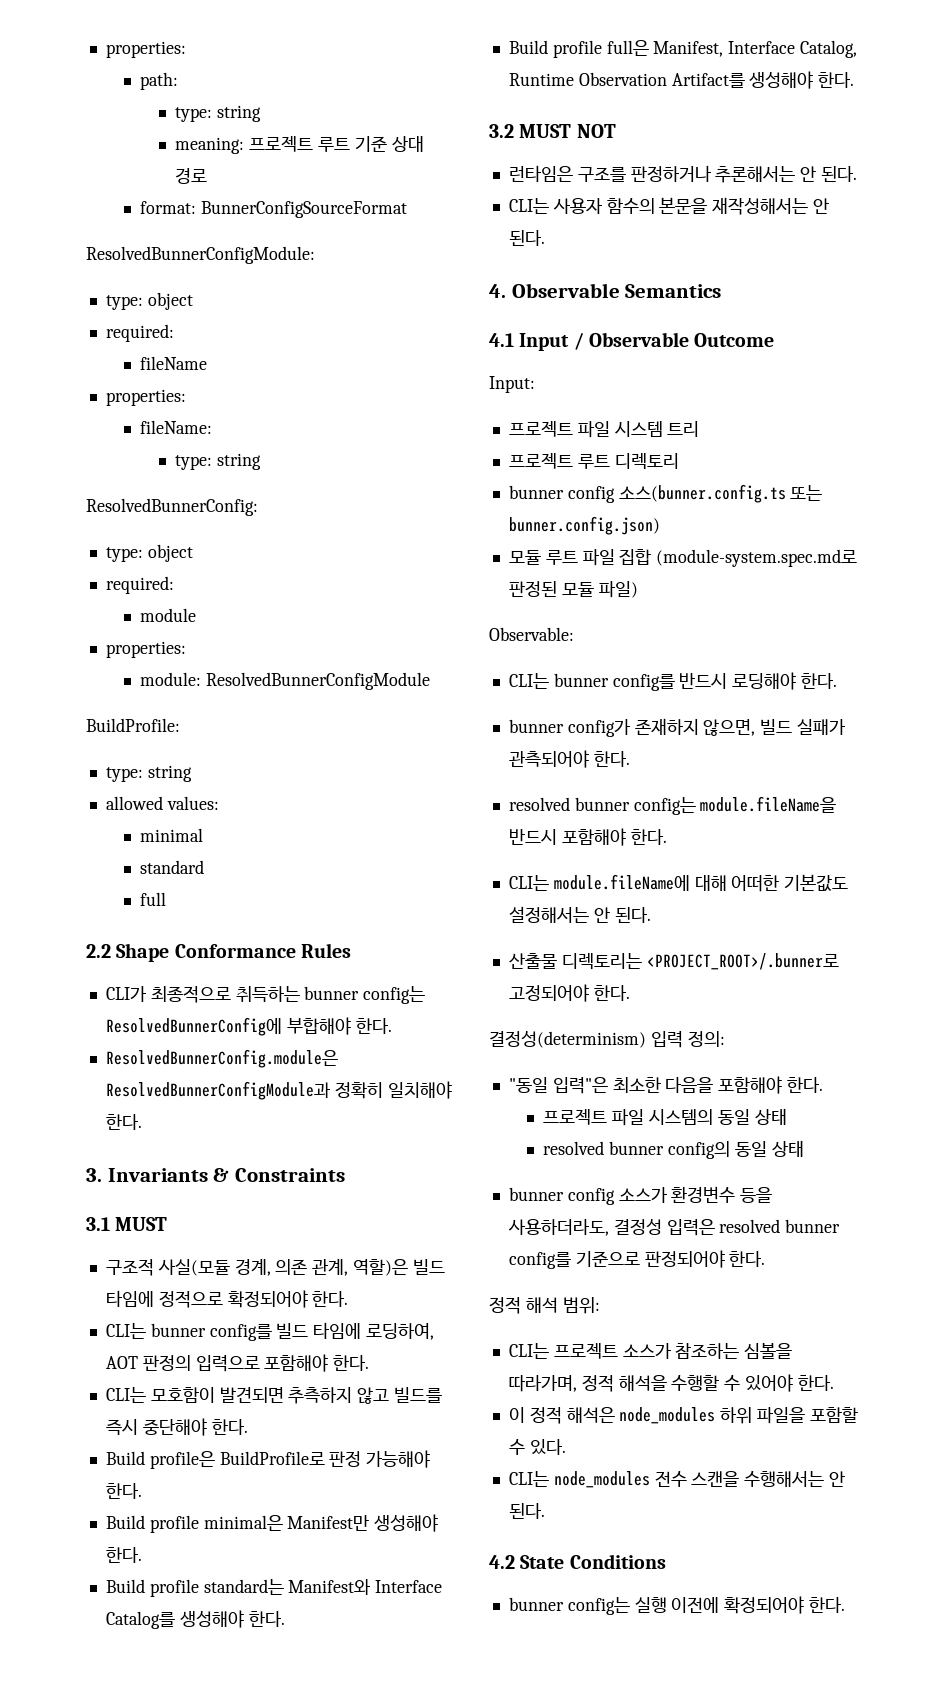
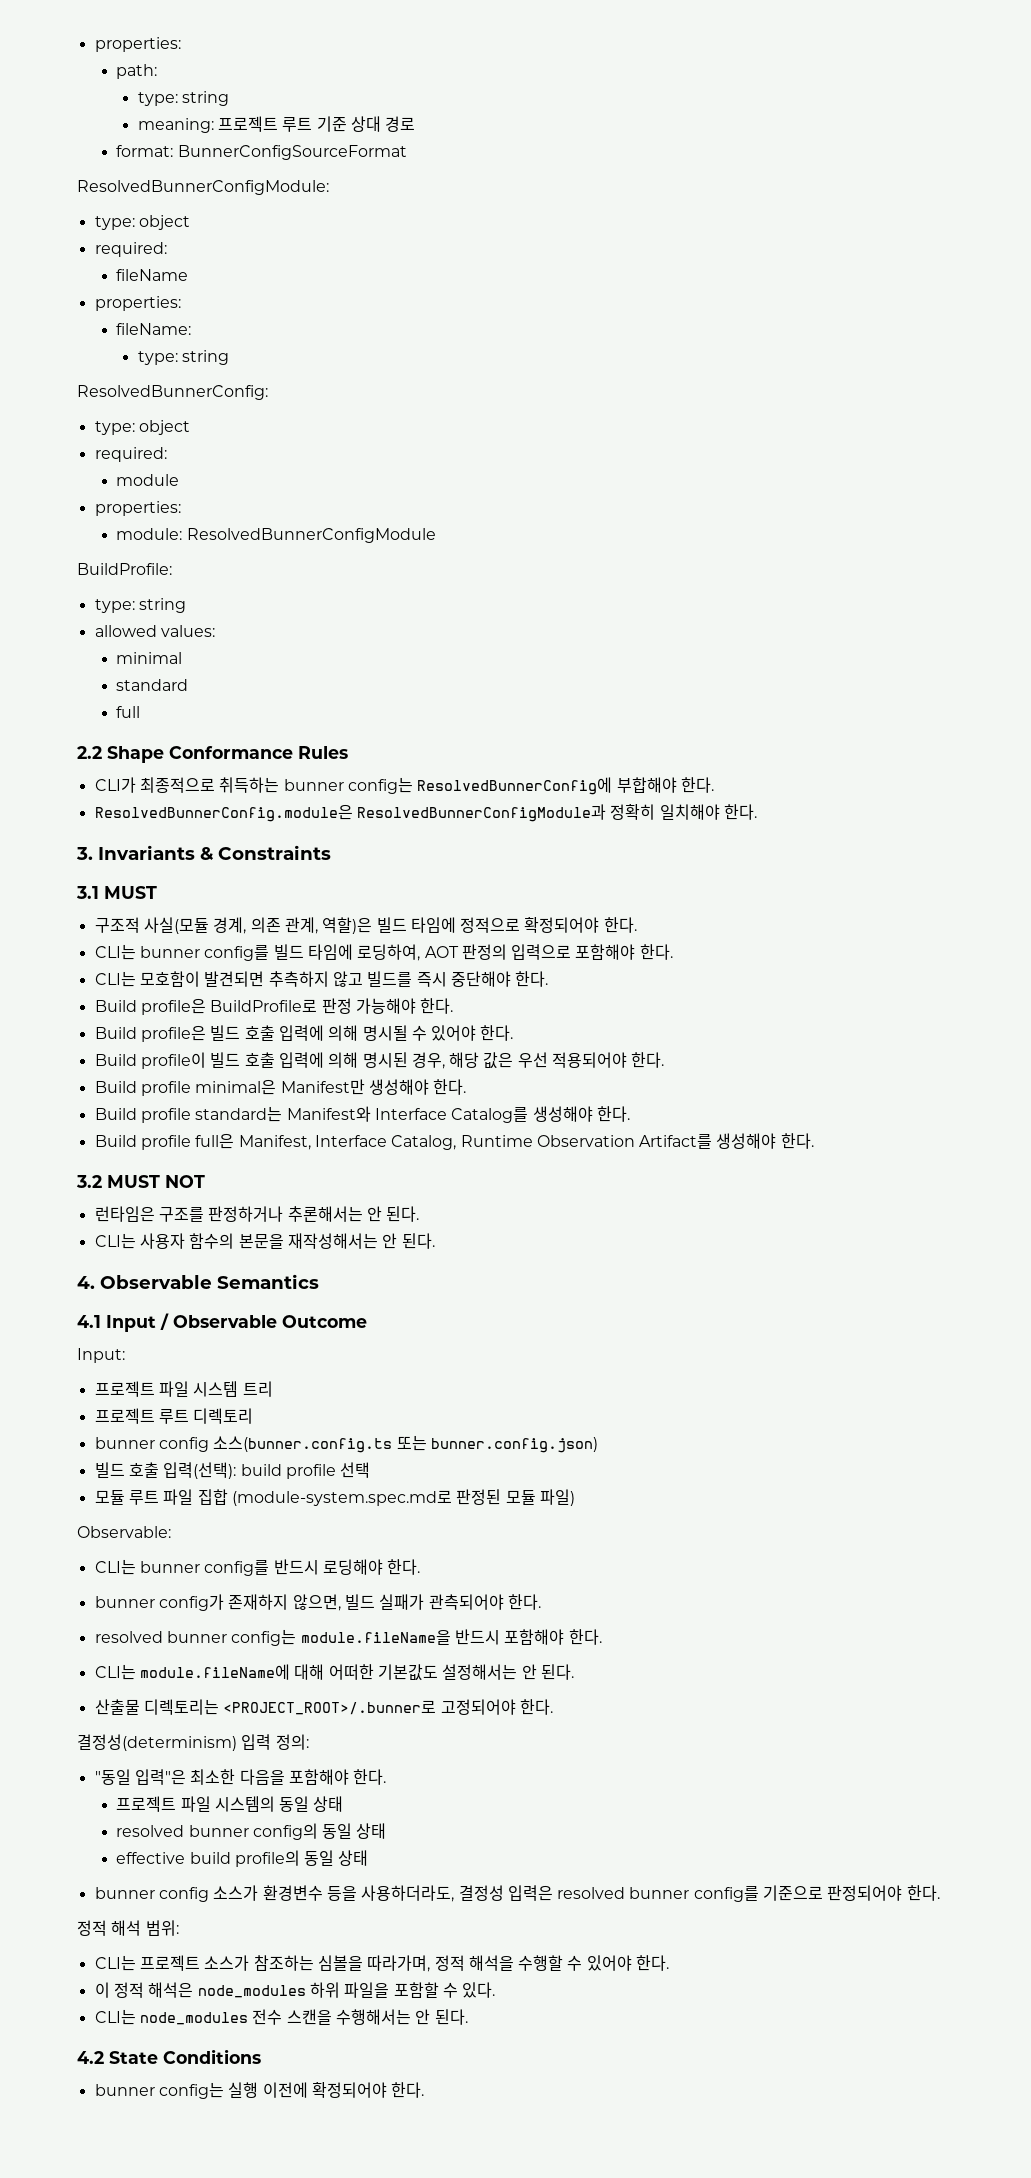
(142, 1491) none -> [94,1025,514,1042] [94,1052,665,1069] // Build profile은 빌드 호출 입력에 의해 명시될 수 있어야 한다. // Build profile이 빌드 호출 입력에 의해 명시된 경우, 해당 값은 우선 적용되어야 한다.
(660, 525) none -> [94,1462,371,1479] // 빌드 호출 입력(선택): build profile 선택
(804, 1148) none -> [116,1850,369,1867] // effective build profile의 동일 상태

